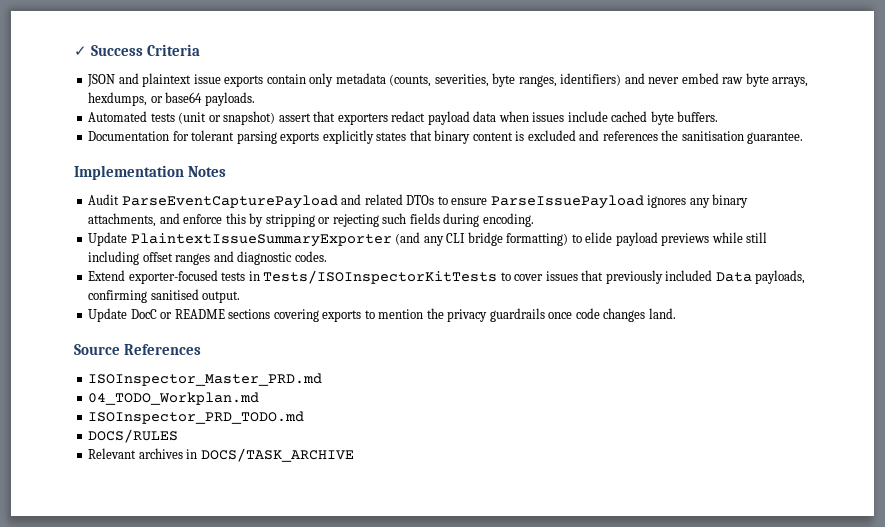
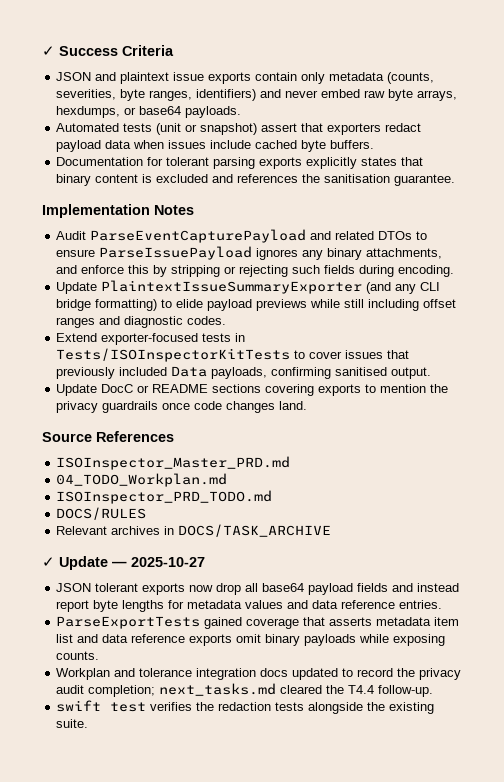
(354, 455) none -> [42,556,205,570] [56,583,460,595] [56,600,443,612] [56,616,460,629] [56,634,446,646] [56,651,100,660] [56,668,462,680] [56,683,434,697] [56,700,435,714] [56,719,89,728] // ✓ Update — 2025-10-27 // JSON tolerant exports now drop all base64 payload fields and instead report byte lengths for metadata values and data reference entries. // ParseExportTests gained coverage that asserts metadata item list and data reference exports omit binary payloads while exposing counts. // Workplan and tolerance integration docs updated to record the privacy audit completion; next_tasks.md cleared the T4.4 follow-up. // swift test verifies the redaction tests alongside the existing suite.

